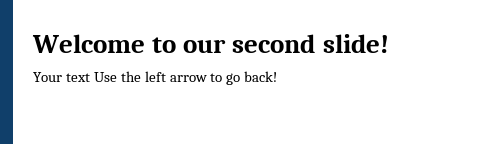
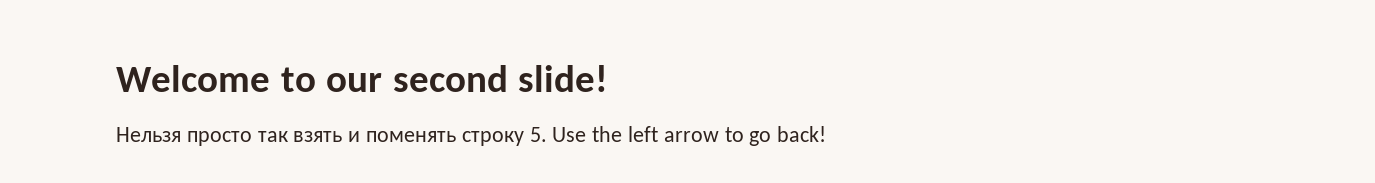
[33,72,90,82] Your text -> [116,127,547,146] Нельзя просто так взять и поменять строку 5.

